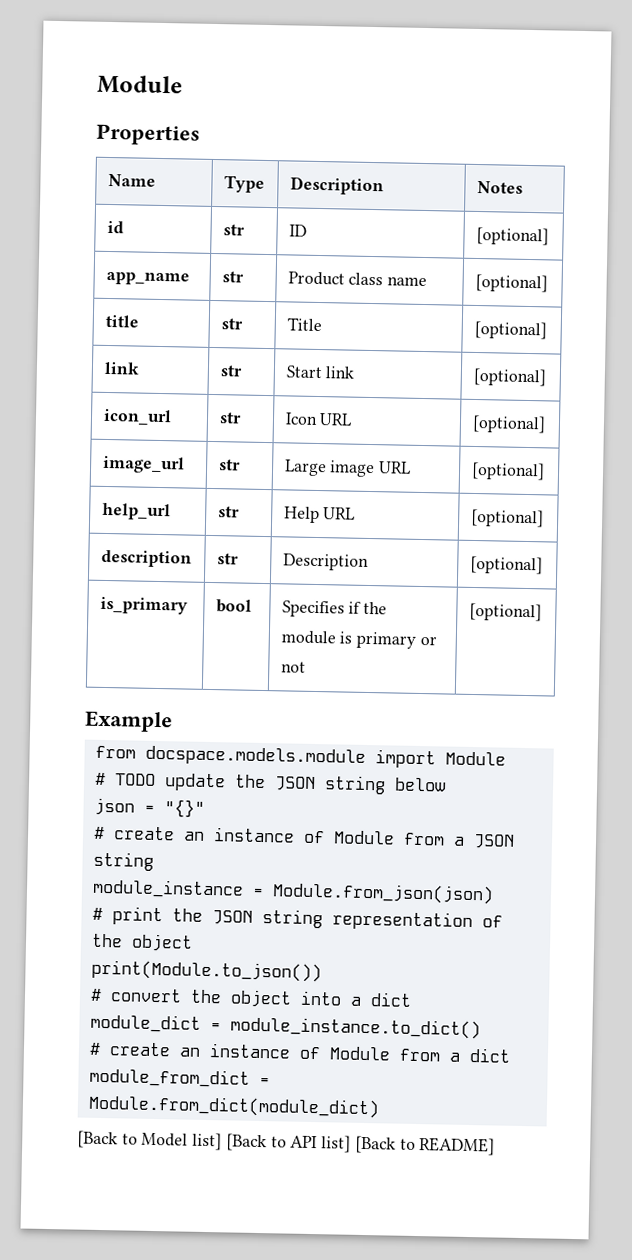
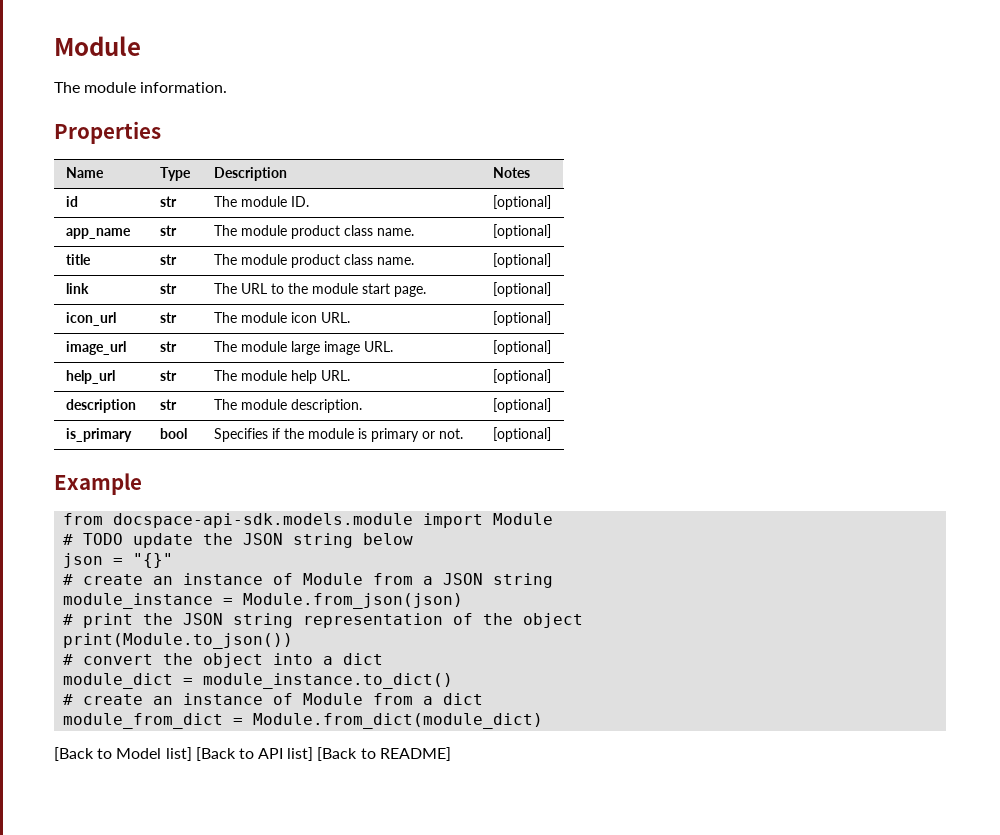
[97,74,183,95] Module -> [54,36,141,56] [54,82,228,93] Module // The module information.
[288,224,307,237] ID -> [213,196,309,207] The module ID.
[287,271,428,287] [474,273,548,293] [104,314,139,328] [220,318,243,330] [286,317,322,332] [473,320,547,340] [103,361,140,375] [219,365,243,377] [285,365,356,379] Product class name | [optional] // title | str | Title | [optional] // link | str | Start link -> [213,225,414,239] [492,224,551,239] [65,254,91,265] [159,254,177,265] [213,254,414,268] [492,253,551,268] [65,283,89,294] [159,283,177,294] [213,283,426,297] The module product class name. | [optional] // title | str | The module product class name. | [optional] // link | str | The URL to the module start page.
[284,412,353,426] Icon URL -> [213,312,350,323] The module icon URL.
[283,459,412,478] Large image URL -> [213,341,393,355] The module large image URL.
[283,506,356,524] Help URL -> [213,370,350,384] The module help URL.
[282,553,369,571] Description -> [213,399,362,413] The module description.
[280,661,306,673] not -> [438,428,463,439] not.
[144,745,366,767] docspace.models.module -> [113,513,414,528] docspace-api-sdk.models.module

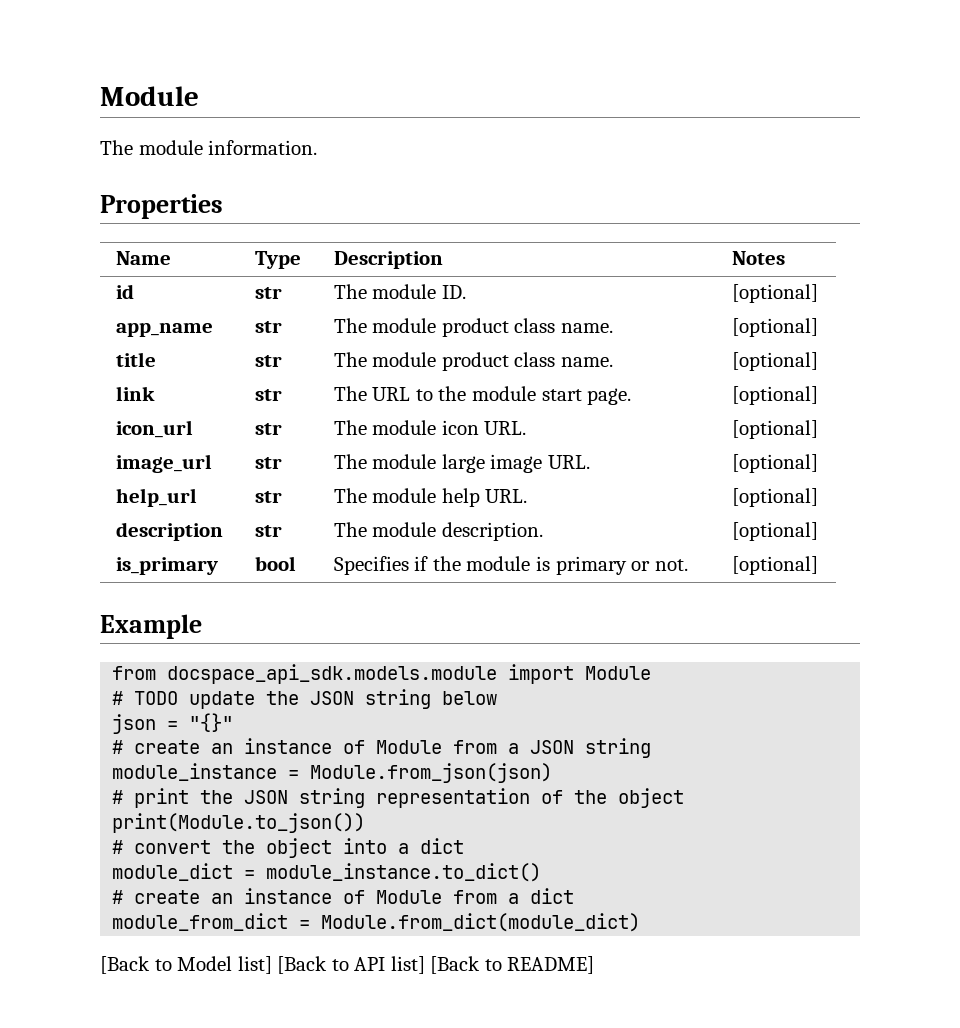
[113,513,414,528] docspace-api-sdk.models.module -> [167,664,498,684] docspace_api_sdk.models.module

